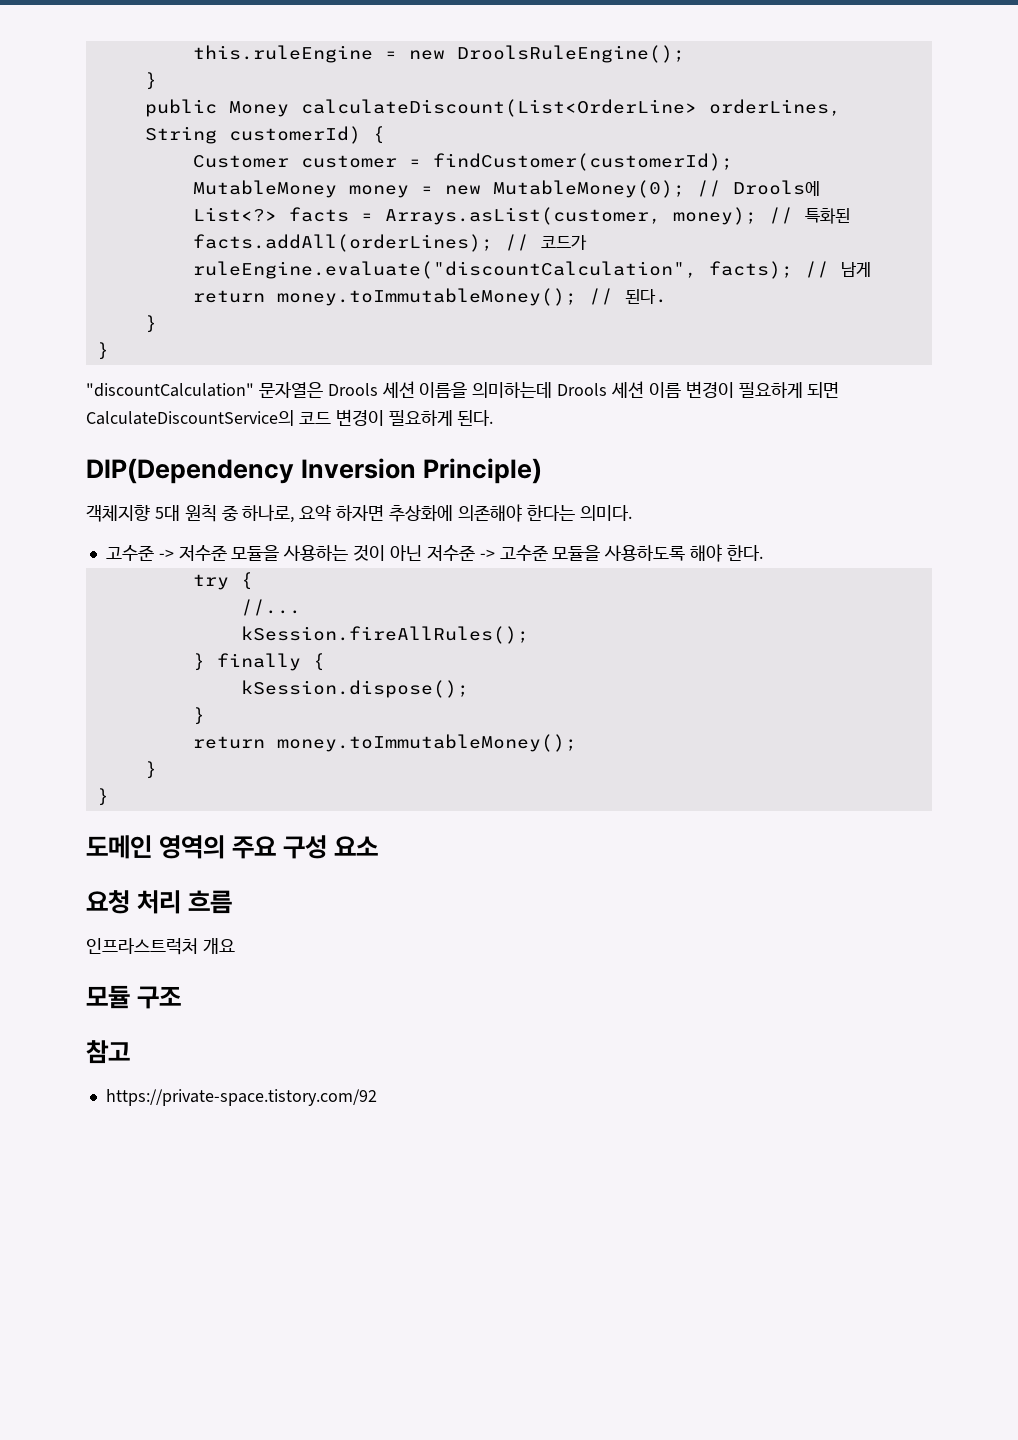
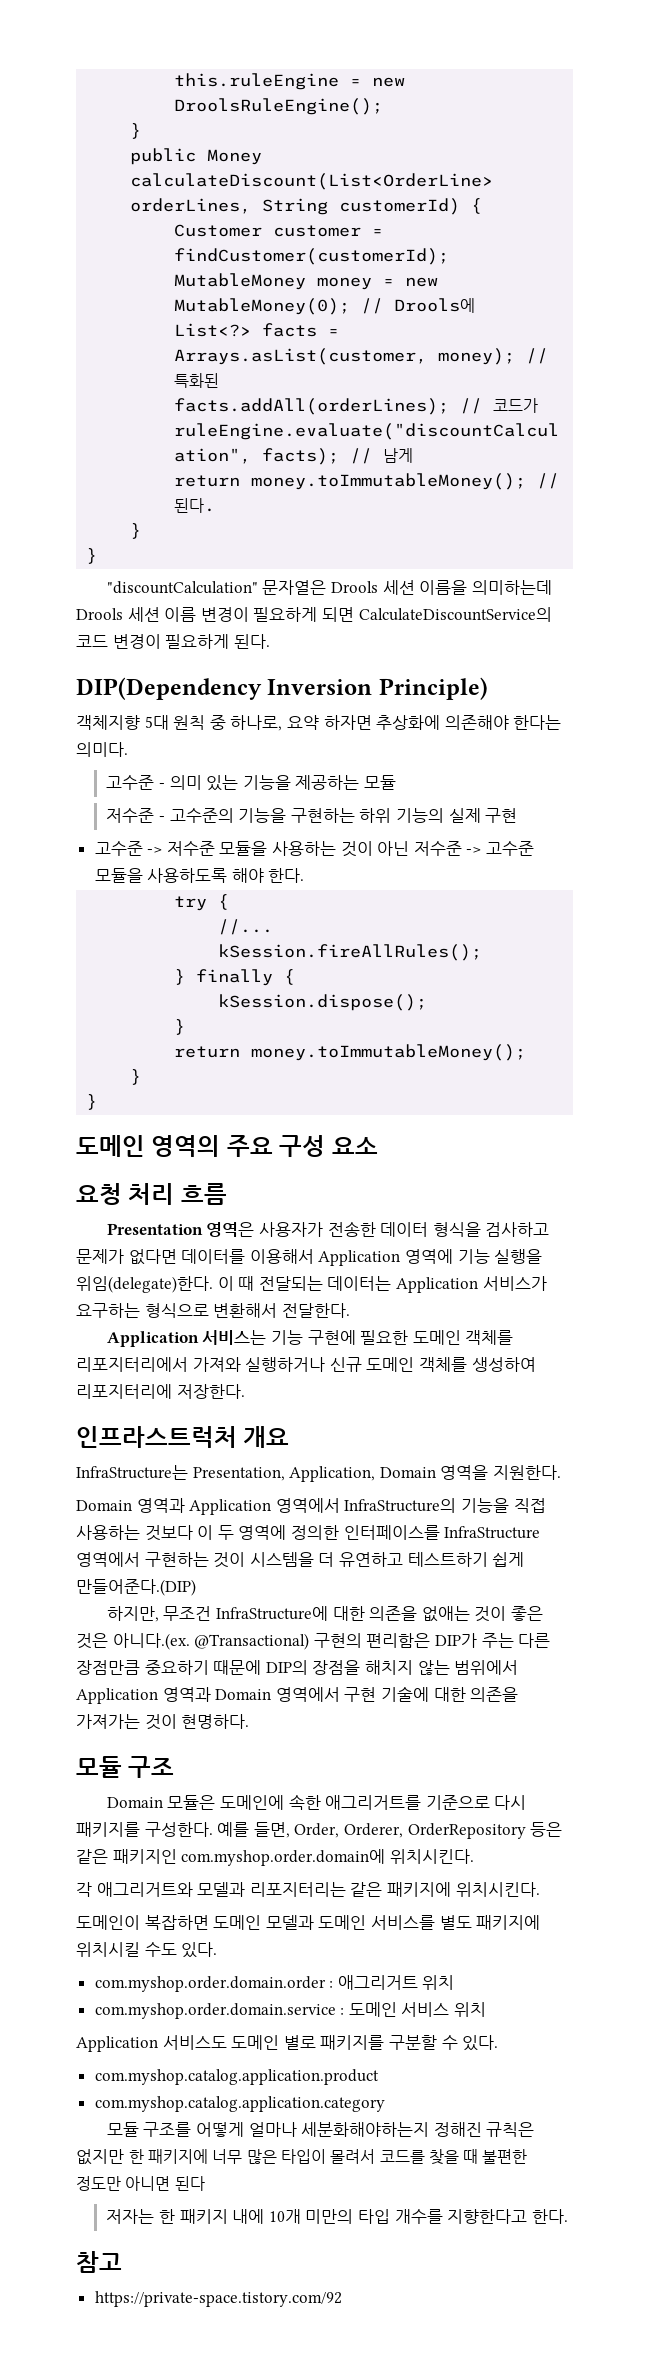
(632, 513) none -> [106,775,396,791] [106,808,518,823] // 고수준 - 의미 있는 기능을 제공하는 모듈 // 저수준 - 고수준의 기능을 구현하는 하위 기능의 실제 구현
[86,938,235,955] [86,985,182,1009] 인프라스트럭처 개요 // 모듈 구조 -> [106,1221,550,1237] [76,1249,543,1266] [76,1276,547,1293] [76,1303,350,1318] [106,1330,514,1347] [76,1357,536,1372] [76,1384,245,1399] [76,1426,290,1448] [76,1465,561,1482] [76,1498,546,1515] [76,1525,541,1541] [76,1552,525,1568] [76,1579,196,1596] [106,1606,543,1622] [76,1633,551,1650] [76,1660,519,1675] [76,1686,519,1704] [76,1714,250,1730] [76,1756,175,1778] [106,1794,527,1810] [76,1822,563,1839] [76,1849,474,1866] [76,1882,540,1897] [76,1915,541,1930] [76,1942,218,1958] [94,1975,455,1992] [94,2002,487,2019] [76,2035,499,2052] [94,2069,379,2085] [94,2096,385,2112] [106,2122,535,2137] [76,2149,528,2165] [76,2176,205,2191] [106,2209,568,2224] Presentation 영역은 사용자가 전송한 데이터 형식을 검사하고 문제가 없다면 데이터를 이용해서 Application 영역에 기능 실행을 위임(delegate)한다. 이 때 전달되는 데이터는 Application 서비스가 요구하는 형식으로 변환해서 전달한다. // Application 서비스는 기능 구현에 필요한 도메인 객체를 리포지터리에서 가져와 실행하거나 신규 도메인 객체를 생성하여 리포지터리에 저장한다. // 인프라스트럭처 개요 // InfraStructure는 Presentation, Application, Domain 영역을 지원한다. // Domain 영역과 Application 영역에서 InfraStructure의 기능을 직접 사용하는 것보다 이 두 영역에 정의한 인터페이스를 InfraStructure 영역에서 구현하는 것이 시스템을 더 유연하고 테스트하기 쉽게 만들어준다.(DIP) // 하지만, 무조건 InfraStructure에 대한 의존을 없애는 것이 좋은 것은 아니다.(ex. @Transactional) 구현의 편리함은 DIP가 주는 다른 장점만큼 중요하기 때문에 DIP의 장점을 해치지 않는 범위에서 Application 영역과 Domain 영역에서 구현 기술에 대한 의존을 가져가는 것이 현명하다. // 모듈 구조 // Domain 모듈은 도메인에 속한 애그리거트를 기준으로 다시 패키지를 구성한다. 예를 들면, Order, Orderer, OrderRepository 등은 같은 패키지인 com.myshop.order.domain에 위치시킨다. // 각 애그리거트와 모델과 리포지터리는 같은 패키지에 위치시킨다. // 도메인이 복잡하면 도메인 모델과 도메인 서비스를 별도 패키지에 위치시킬 수도 있다. // com.myshop.order.domain.order : 애그리거트 위치 // com.myshop.order.domain.service : 도메인 서비스 위치 // Application 서비스도 도메인 별로 패키지를 구분할 수 있다. // com.myshop.catalog.application.product // com.myshop.catalog.application.category // 모듈 구조를 어떻게 얼마나 세분화해야하는지 정해진 규칙은 없지만 한 패키지에 너무 많은 타입이 몰려서 코드를 찾을 때 불편한 정도만 아니면 된다 // 저자는 한 패키지 내에 10개 미만의 타입 개수를 지향한다고 한다.

